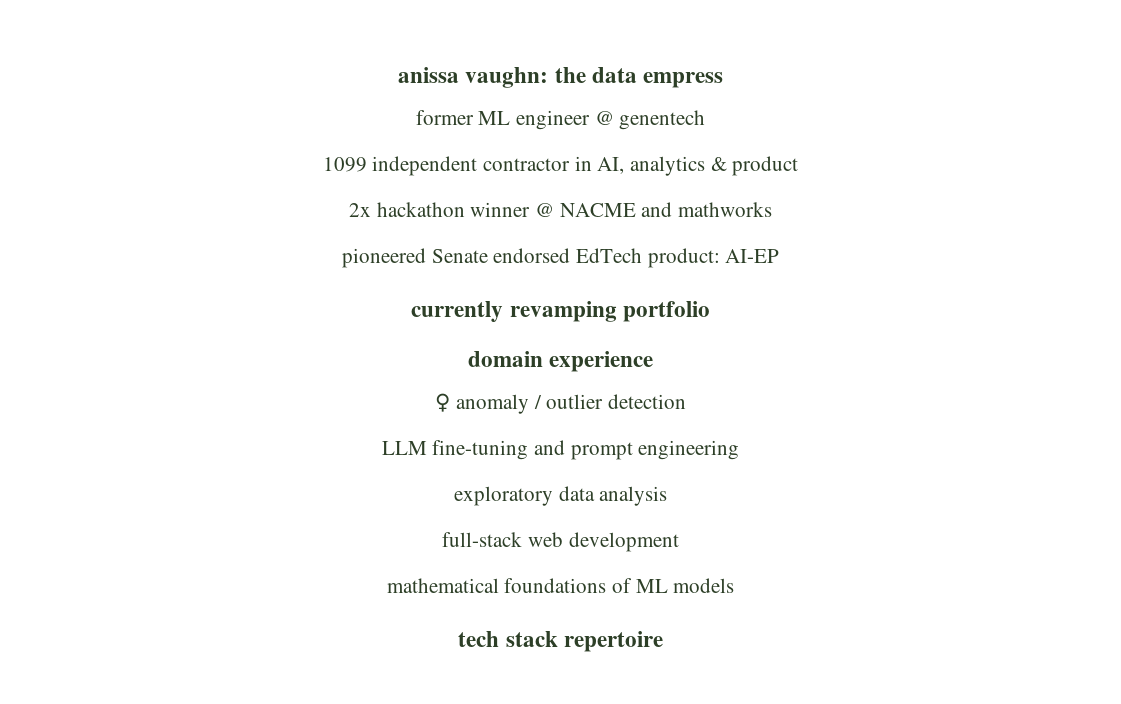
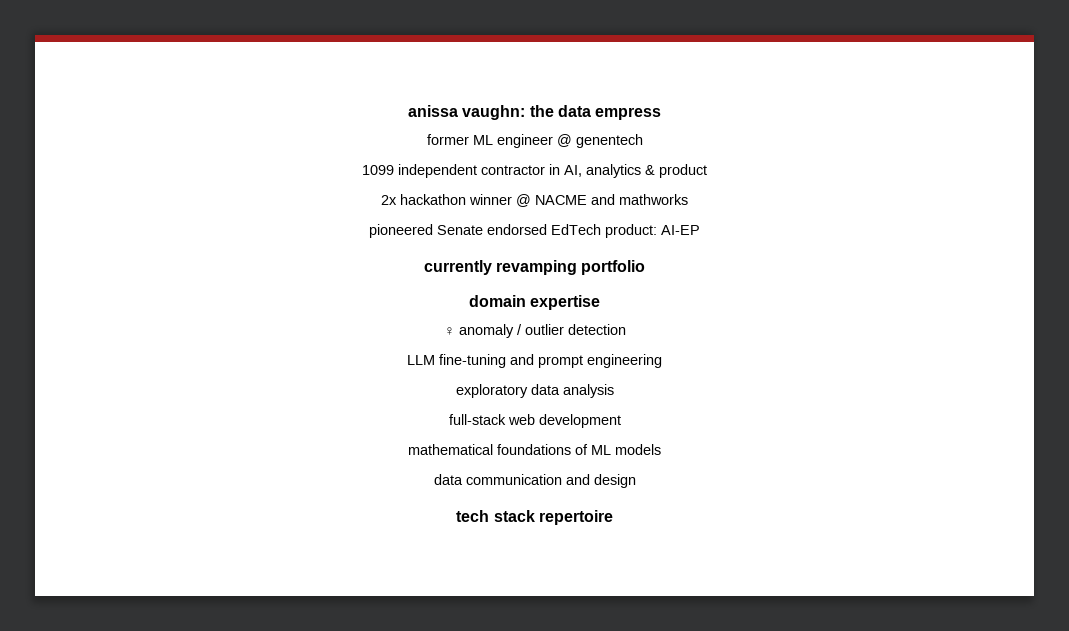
[549,351,654,372] experience -> [530,295,601,310] expertise
(735, 585) none -> [433,474,636,488] // data communication and design

